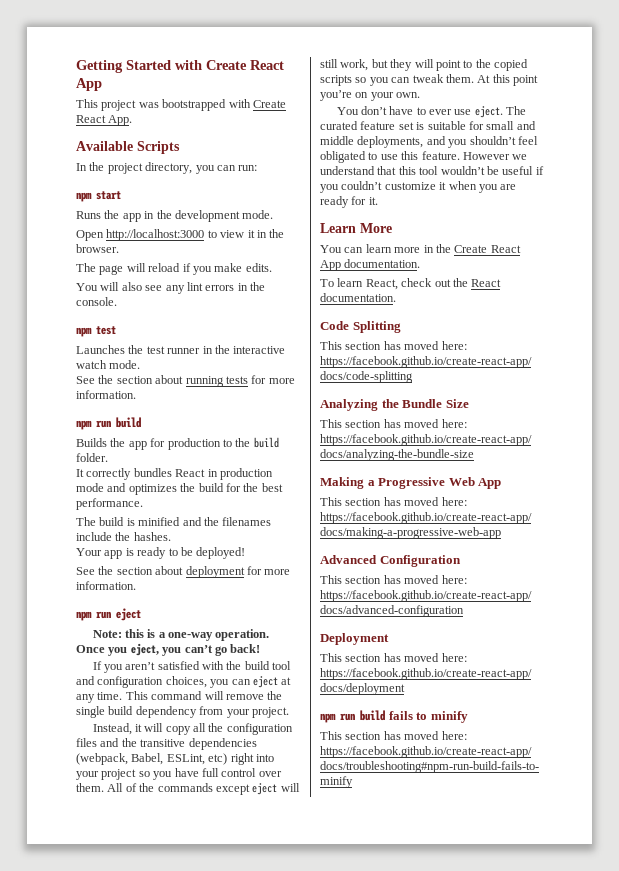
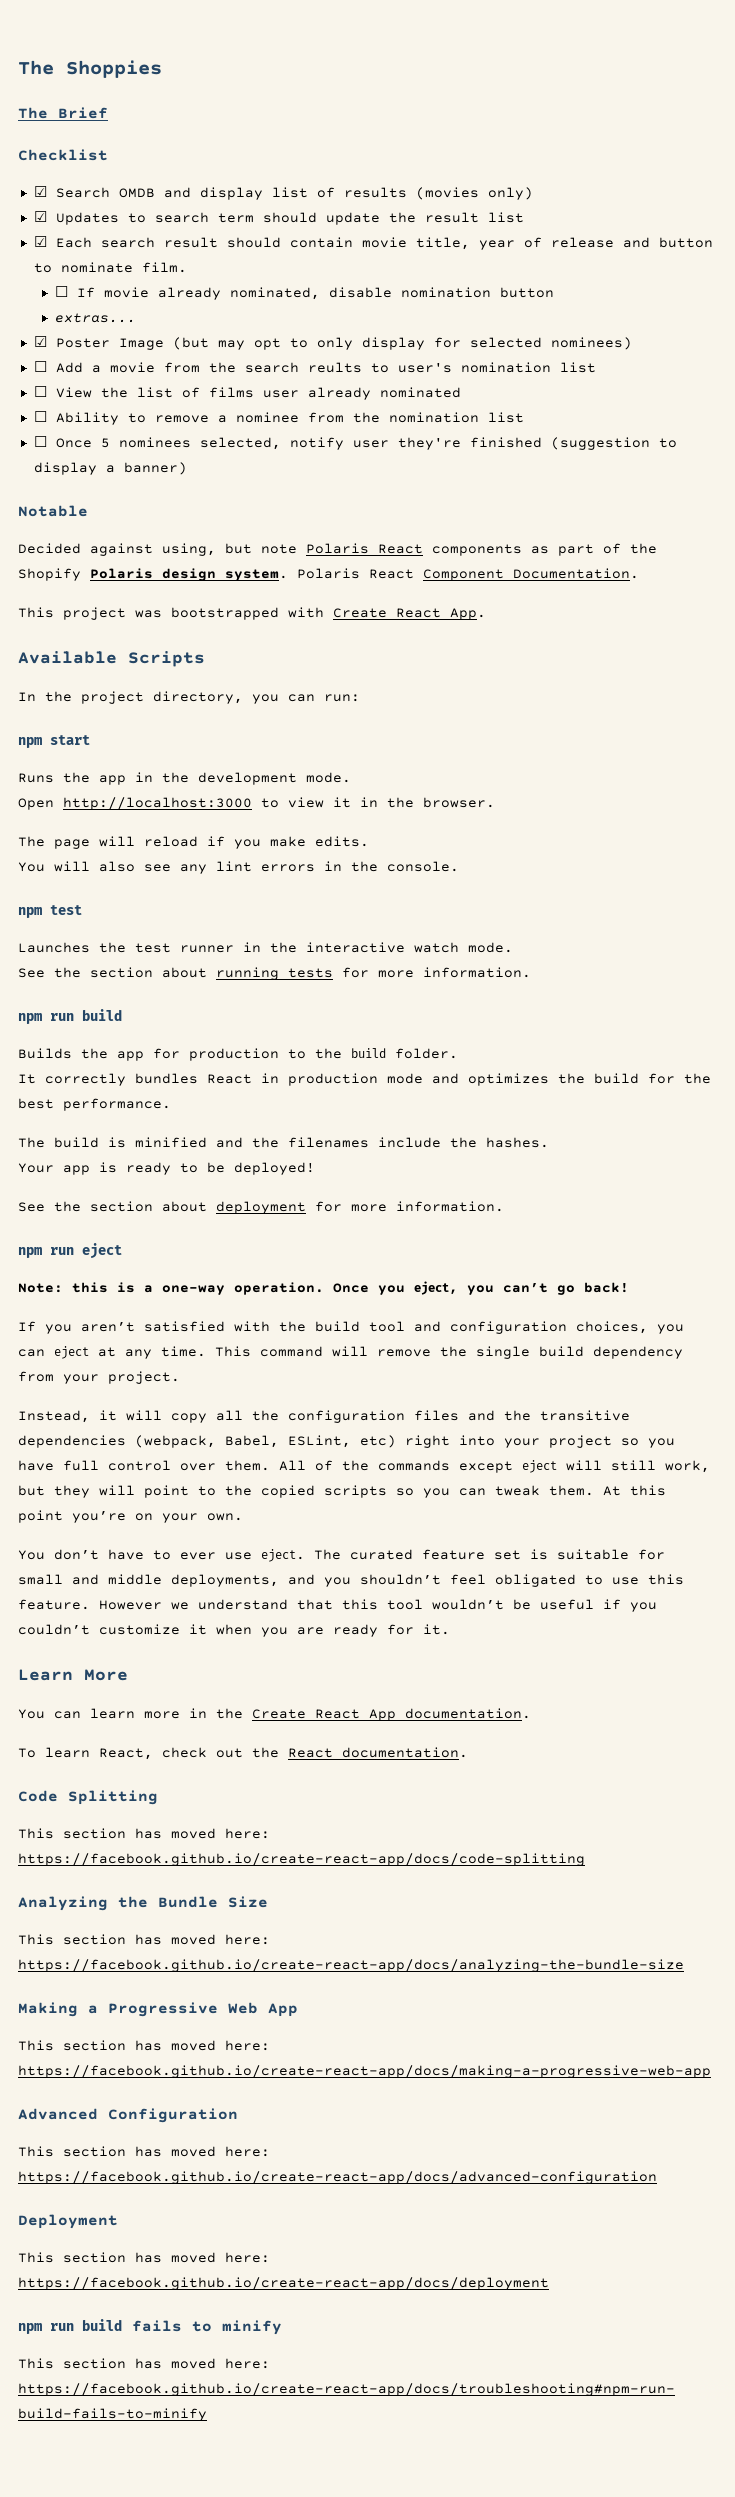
[76,60,284,73] [76,78,102,91] Getting Started with Create React App -> [18,60,162,78] [18,107,108,119] [18,149,108,161] [33,186,533,200] [33,211,524,225] [33,236,713,250] [33,262,187,273] [54,286,554,300] [54,313,136,323] [33,336,632,350] [33,361,596,373] [33,386,461,400] [33,411,524,425] [33,436,677,450] [33,462,187,475] [18,505,88,517] [18,543,657,556] [18,568,639,581] The Shoppies // The Brief // Checklist // ☑ Search OMDB and display list of results (movies only) // ☑ Updates to search term should update the result list // ☑ Each search result should contain movie title, year of release and button to nominate film. // ☐ If movie already nominated, disable nomination button // extras... // ☑ Poster Image (but may opt to only display for selected nominees) // ☐ Add a movie from the search reults to user's nomination list // ☐ View the list of films user already nominated // ☐ Ability to remove a nominee from the nomination list // ☐ Once 5 nominees selected, notify user they're finished (suggestion to display a banner) // Notable // Decided against using, but note Polaris React components as part of the Shopify Polaris design system. Polaris React Component Documentation.

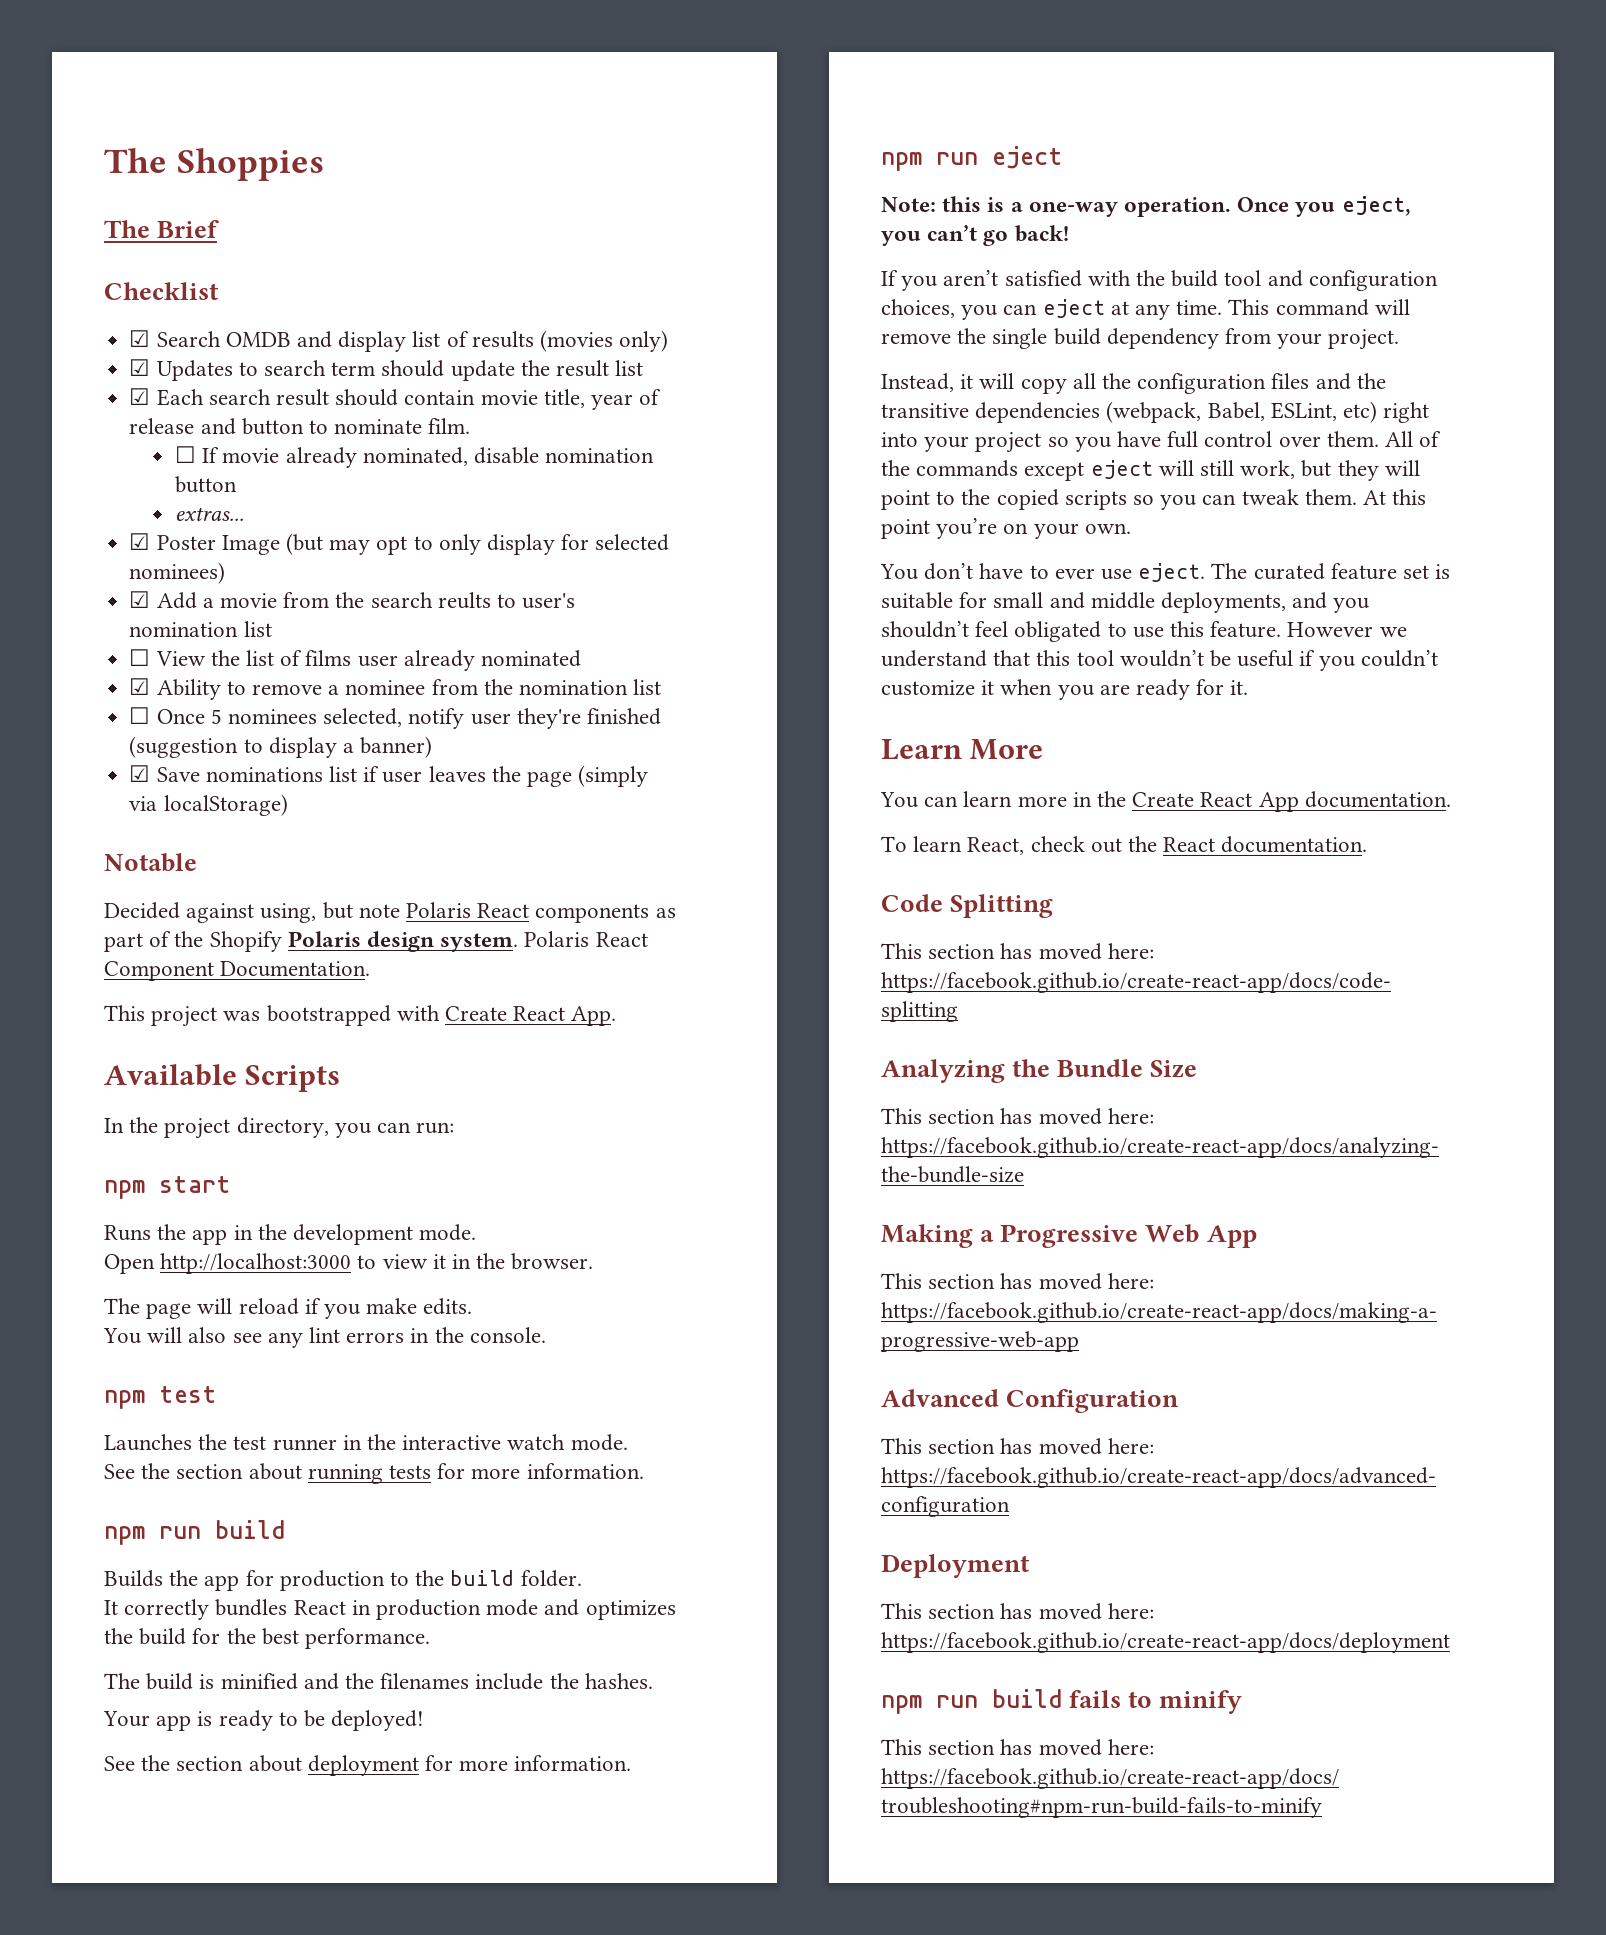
[33,361,47,372] ☐ -> [129,591,151,608] ☑
[33,411,47,422] ☐ -> [129,678,151,695] ☑
(187, 468) none -> [129,765,649,787] [129,794,288,816] // ☑ Save nominations list if user leaves the page (simply via localStorage)

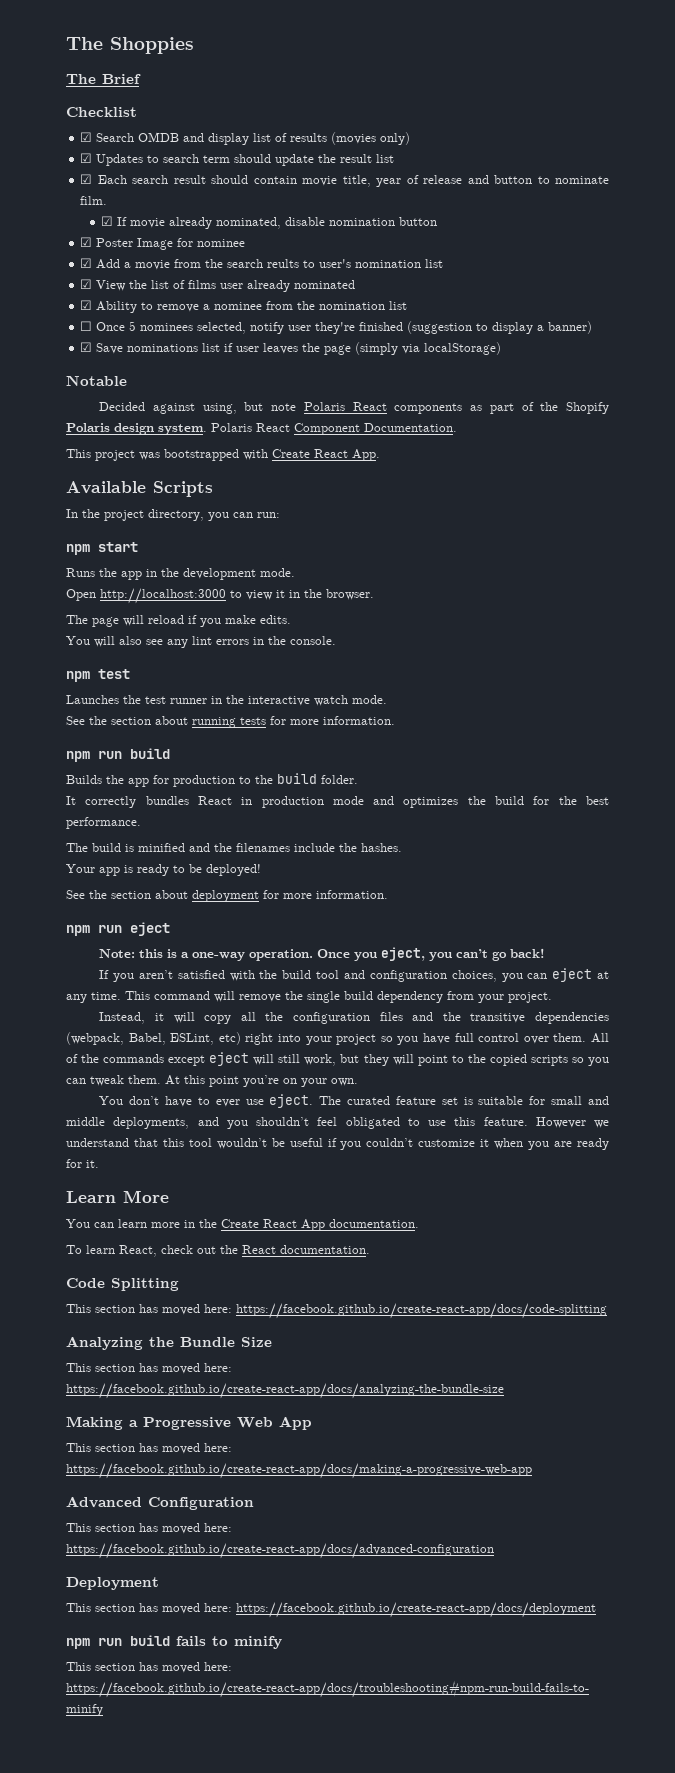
[174,446,196,463] ☐ -> [101,216,114,226] ☑
[174,507,244,521] // extras... -> (438, 221) none
[285,533,670,555] [129,562,226,584] (but may opt to only display for selected nominees) -> [177,238,246,247] for nominee
[129,649,151,666] ☐ -> [80,279,93,289] ☑

